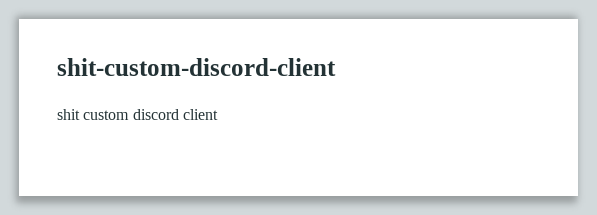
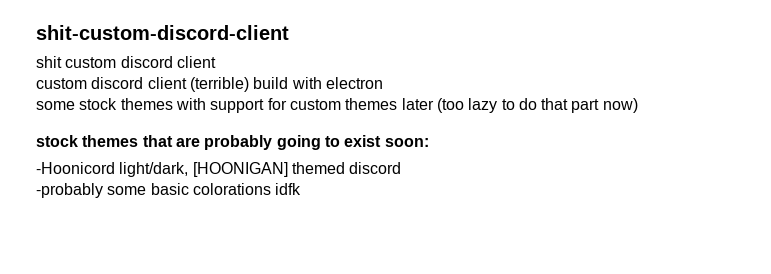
(218, 114) none -> [36,77,383,92] [36,98,638,113] [36,135,429,150] [36,162,402,177] [36,183,302,198] // custom discord client (terrible) build with electron // some stock themes with support for custom themes later (too lazy to do that part now) // stock themes that are probably going to exist soon: // -Hoonicord light/dark, [HOONIGAN] themed discord // -probably some basic colorations idfk

